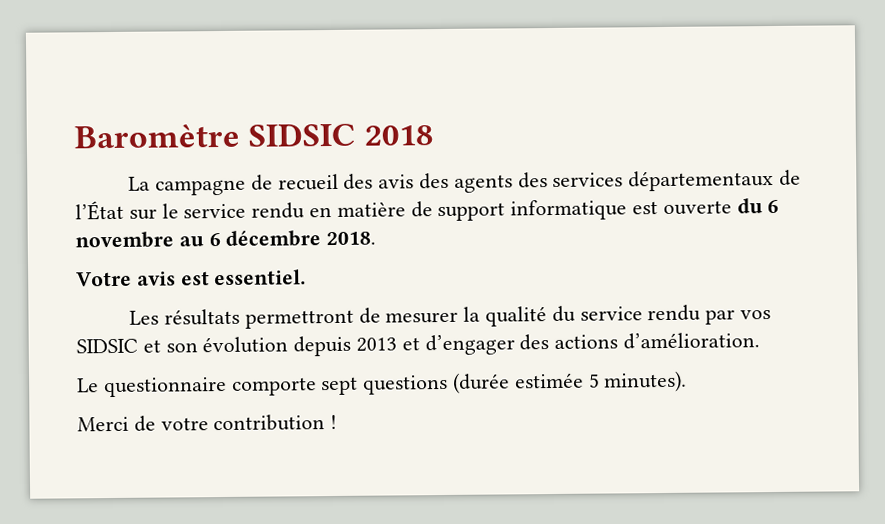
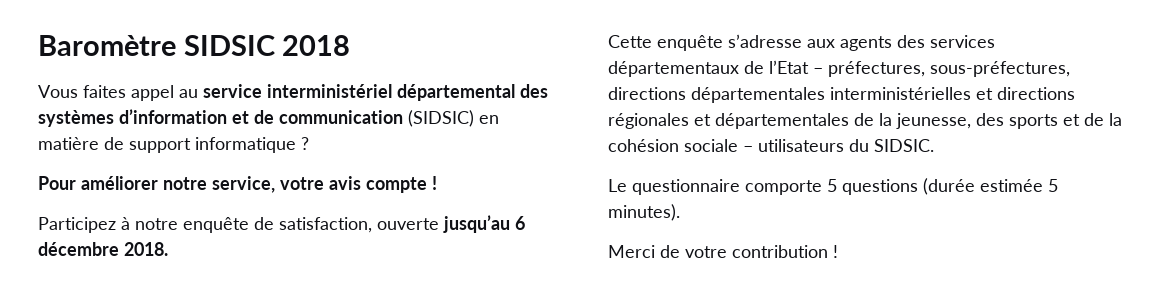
[128,172,450,196] La campagne de recueil des avis des -> [38,84,548,101] [38,109,499,127] [38,137,309,153] [38,176,437,193] [38,215,525,233] [38,242,168,256] [608,34,835,51] Vous faites appel au service interministériel départemental des systèmes d’information et de communication (SIDSIC) en matière de support informatique ? // Pour améliorer notre service, votre avis compte ! // Participez à notre enquête de satisfaction, ouverte jusqu’au 6 décembre 2018. // Cette enquête s’adresse aux
[75,198,780,222] [75,230,377,249] [76,269,307,287] [129,304,772,329] [76,332,761,357] l’État sur le service rendu en matière de support informatique est ouverte du 6 novembre au 6 décembre 2018. // Votre avis est essentiel. // Les résultats permettront de mesurer la qualité du service rendu par vos SIDSIC et son évolution depuis 2013 et d’engager des actions d’amélioration. -> [769,60,1070,77] [608,87,1075,103] [608,113,1122,129] [608,139,934,152] l’Etat – préfectures, sous-préfectures, directions départementales interministérielles et directions régionales et départementales de la jeunesse, des sports et de la cohésion sociale – utilisateurs du SIDSIC.
[321,376,359,396] sept -> [827,179,837,192] 5

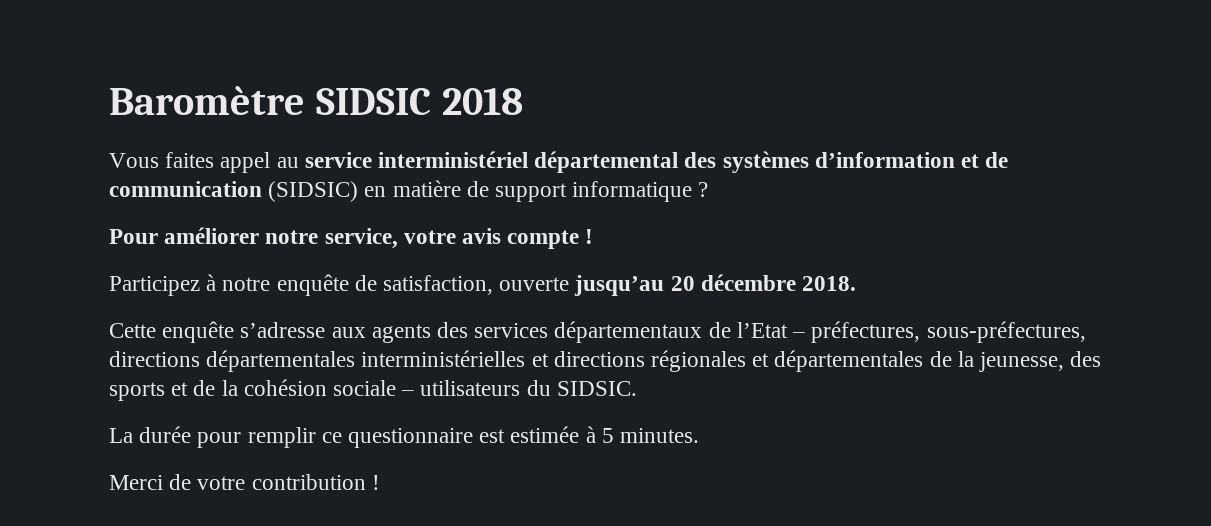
[515,216,525,230] 6 -> [670,276,695,291] 20
[608,178,1058,195] [608,204,680,221] Le questionnaire comporte 5 questions (durée estimée 5 minutes). -> [109,426,700,448] La durée pour remplir ce questionnaire est estimée à 5 minutes.

